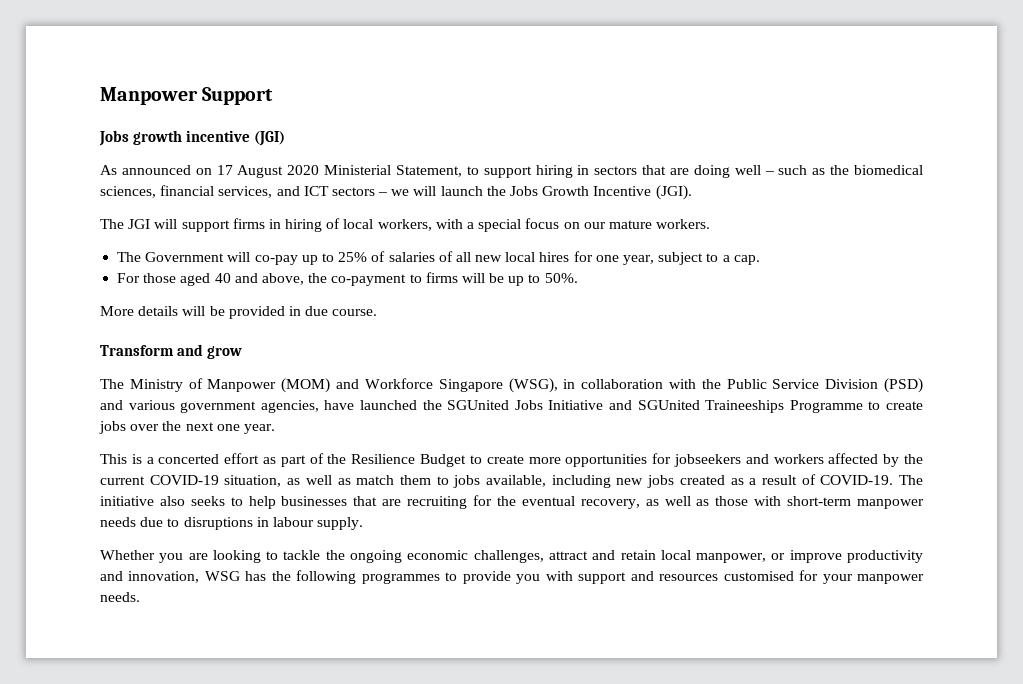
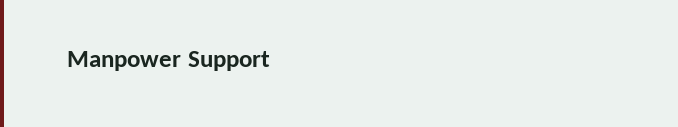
[99,130,286,146] [100,165,924,178] [100,185,692,200] [100,218,711,232] [117,251,760,265] [117,272,578,286] [100,306,378,319] [100,344,243,359] [100,378,923,393] [100,400,924,413] [99,421,275,434] [100,453,924,467] [100,474,924,488] [100,495,924,509] [100,517,364,530] [100,550,923,563] [100,570,925,584] [100,592,140,602] // Jobs growth incentive (JGI) // As announced on 17 August 2020 Ministerial Statement, to support hiring in sectors that are doing well – such as the biomedical sciences, financial services, and ICT sectors – we will launch the Jobs Growth Incentive (JGI). // The JGI will support firms in hiring of local workers, with a special focus on our mature workers. // The Government will co-pay up to 25% of salaries of all new local hires for one year, subject to a cap. // For those aged 40 and above, the co-payment to firms will be up to 50%. // More details will be provided in due course. // Transform and grow // The Ministry of Manpower (MOM) and Workforce Singapore (WSG), in collaboration with the Public Service Division (PSD) and various government agencies, have launched the SGUnited Jobs Initiative and SGUnited Traineeships Programme to create jobs over the next one year. // This is a concerted effort as part of the Resilience Budget to create more opportunities for jobseekers and workers affected by the current COVID-19 situation, as well as match them to jobs available, including new jobs created as a result of COVID-19. The initiative also seeks to help businesses that are recruiting for the eventual recovery, as well as those with short-term manpower needs due to disruptions in labour supply. // Whether you are looking to tackle the ongoing economic challenges, attract and retain local manpower, or improve productivity and innovation, WSG has the following programmes to provide you with support and resources customised for your manpower needs. -> (270, 61) none

